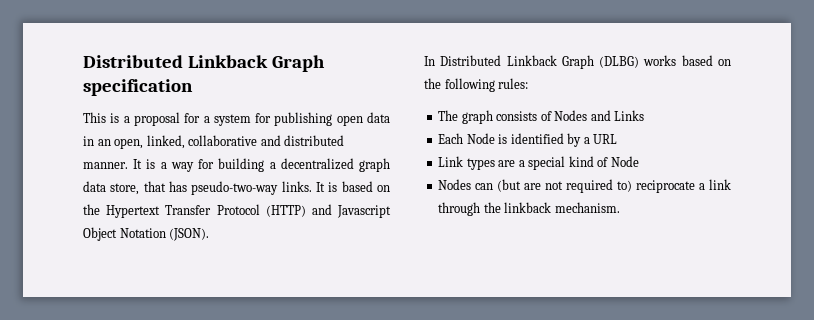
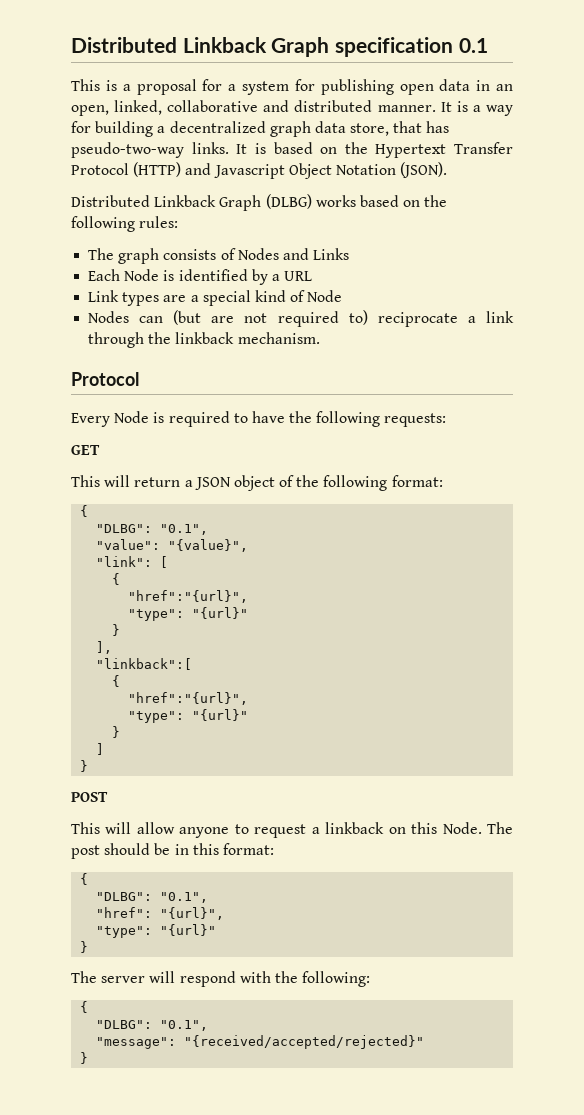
(193, 87) none -> [458,38,488,53] 0.1
[424,56,435,66] In -> (448, 170) none
(620, 207) none -> [71,372,139,386] [71,411,447,427] [71,445,100,455] [71,475,443,491] [80,505,89,517] [96,524,209,535] [96,539,249,552] [96,556,169,568] [112,573,121,585] [128,590,249,603] [128,607,249,621] [112,624,121,636] [96,641,113,654] [96,658,193,670] [112,675,121,687] [128,692,249,705] [128,709,249,723] [112,726,121,738] [96,743,105,755] [80,760,89,772] [71,792,108,802] [71,822,513,838] [71,843,274,859] [80,873,89,885] [96,892,209,903] [96,907,225,920] [96,924,217,938] [80,941,89,953] [71,971,371,987] [80,1001,89,1013] [96,1020,209,1031] [96,1035,425,1049] [80,1052,89,1064] // Protocol // Every Node is required to have the following requests: // GET // This will return a JSON object of the following format: // { // "DLBG": "0.1", // "value": "{value}", // "link": [ // { // "href":"{url}", // "type": "{url}" // } // ], // "linkback":[ // { // "href":"{url}", // "type": "{url}" // } // ] // } // POST // This will allow anyone to request a linkback on this Node. The post should be in this format: // { // "DLBG": "0.1", // "href": "{url}", // "type": "{url}" // } // The server will respond with the following: // { // "DLBG": "0.1", // "message": "{received/accepted/rejected}" // }

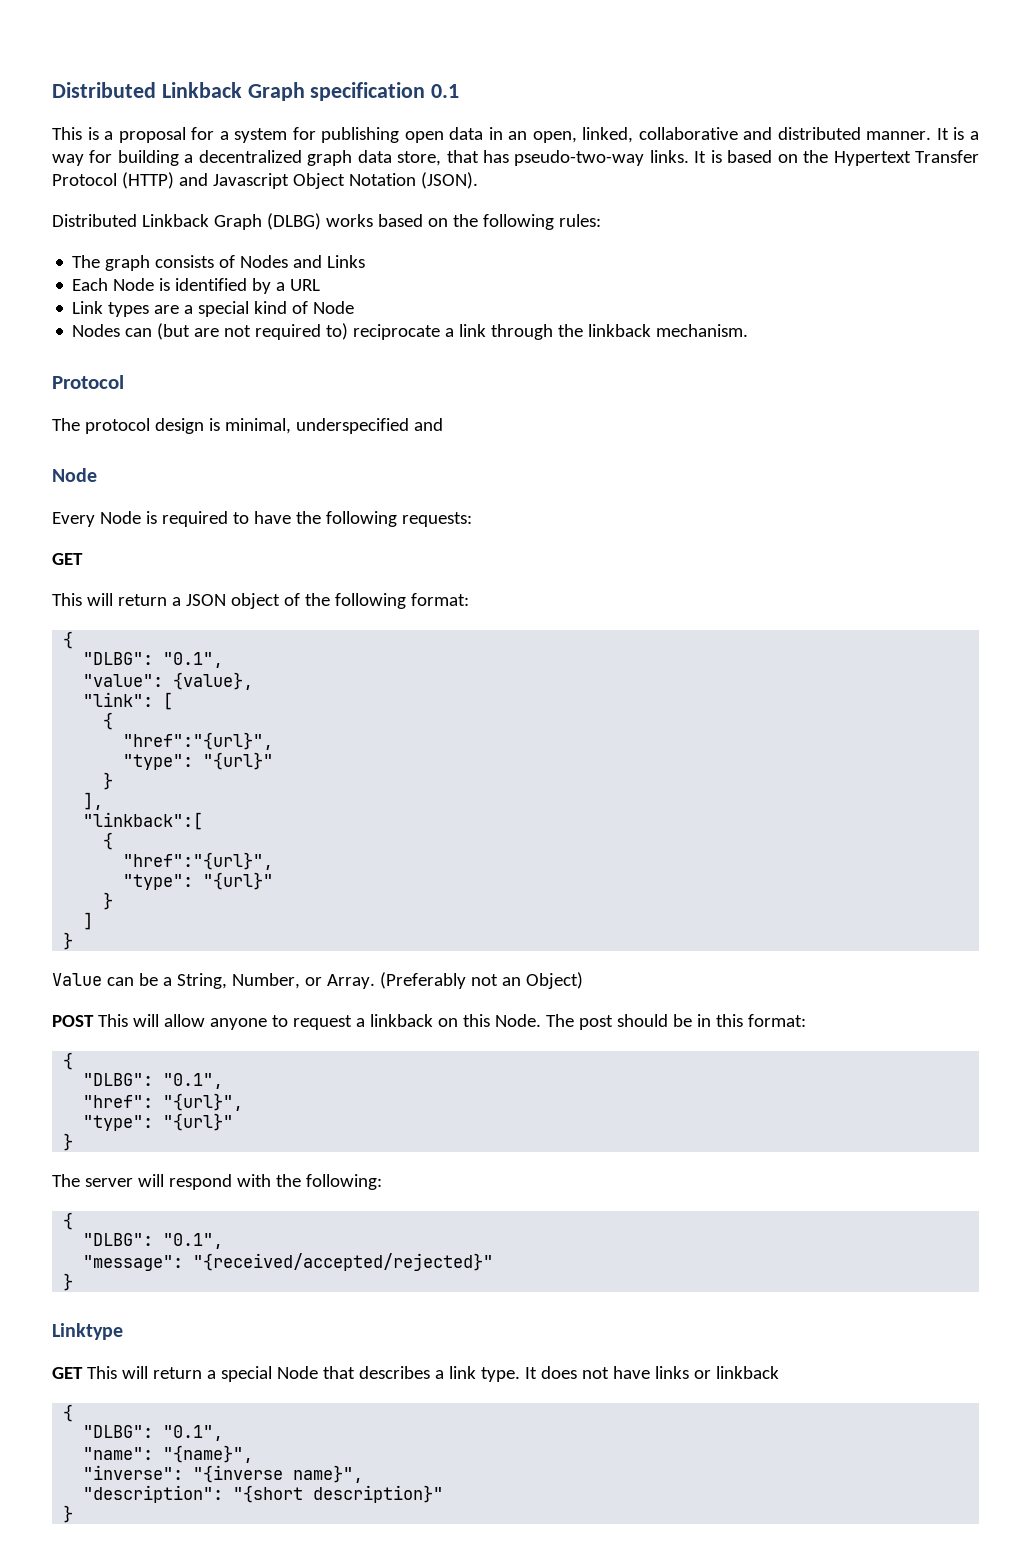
(139, 379) none -> [52,418,443,434] [52,468,97,482] // The protocol design is minimal, underspecified and // Node
[168,539,249,552] "{value}", -> [173,672,254,690] {value},
(89, 766) none -> [52,972,583,989] // Value can be a String, Number, or Array. (Preferably not an Object)
(108, 797) // -> (94, 1021) none
(89, 1058) none -> [52,1323,123,1340] [52,1366,779,1382] [63,1404,74,1422] [83,1425,224,1441] [83,1445,254,1463] [83,1465,364,1483] [83,1485,444,1503] [63,1505,74,1523] // Linktype // GET This will return a special Node that describes a link type. It does not have links or linkback // { // "DLBG": "0.1", // "name": "{name}", // "inverse": "{inverse name}", // "description": "{short description}" // }

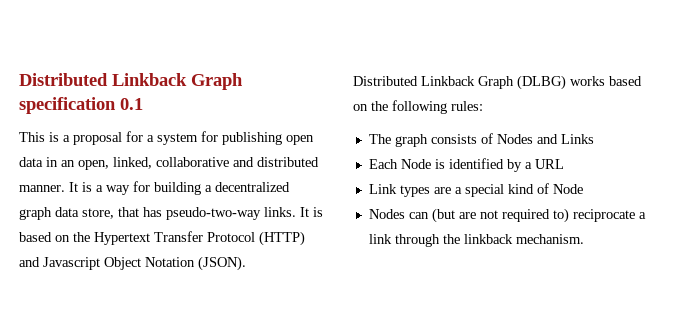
[52,375,124,389] [52,418,443,434] [52,468,97,482] [52,511,472,527] [52,553,83,565] [52,593,469,609] [63,631,74,649] [83,652,224,668] [83,672,254,690] [83,692,174,710] [103,712,114,730] [123,732,274,750] [123,752,274,770] [103,772,114,790] [83,792,104,810] [83,812,204,830] [103,832,114,850] [123,852,274,870] [123,872,274,890] [103,892,114,910] [83,912,94,930] [63,932,74,950] [52,972,583,989] [52,1014,806,1030] [63,1052,74,1070] [83,1073,224,1089] [83,1093,244,1111] [83,1113,234,1131] [63,1133,74,1151] [52,1174,382,1190] [63,1212,74,1230] [83,1233,224,1249] [83,1253,494,1271] [63,1273,74,1291] [52,1323,123,1340] [52,1366,779,1382] [63,1404,74,1422] [83,1425,224,1441] [83,1445,254,1463] [83,1465,364,1483] [83,1485,444,1503] [63,1505,74,1523] // Protocol // The protocol design is minimal, underspecified and // Node // Every Node is required to have the following requests: // GET // This will return a JSON object of the following format: // { // "DLBG": "0.1", // "value": {value}, // "link": [ // { // "href":"{url}", // "type": "{url}" // } // ], // "linkback":[ // { // "href":"{url}", // "type": "{url}" // } // ] // } // Value can be a String, Number, or Array. (Preferably not an Object) // POST This will allow anyone to request a linkback on this Node. The post should be in this format: // { // "DLBG": "0.1", // "href": "{url}", // "type": "{url}" // } // The server will respond with the following: // { // "DLBG": "0.1", // "message": "{received/accepted/rejected}" // } // Linktype // GET This will return a special Node that describes a link type. It does not have links or linkback // { // "DLBG": "0.1", // "name": "{name}", // "inverse": "{inverse name}", // "description": "{short description}" // } -> (584, 239) none

